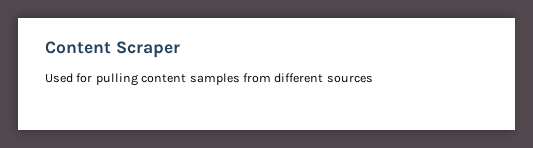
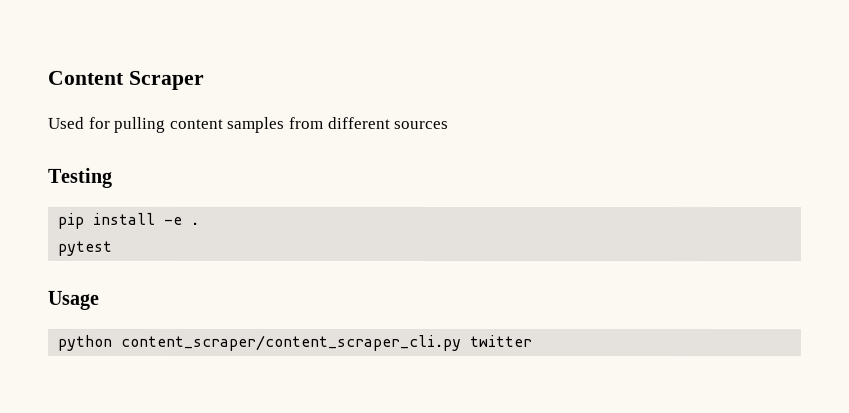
(373, 79) none -> [48,167,113,188] [57,212,200,229] [57,240,113,256] [47,290,99,310] [57,334,533,352] // Testing // pip install -e . // pytest // Usage // python content_scraper/content_scraper_cli.py twitter

